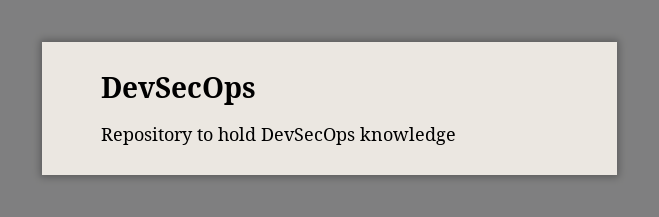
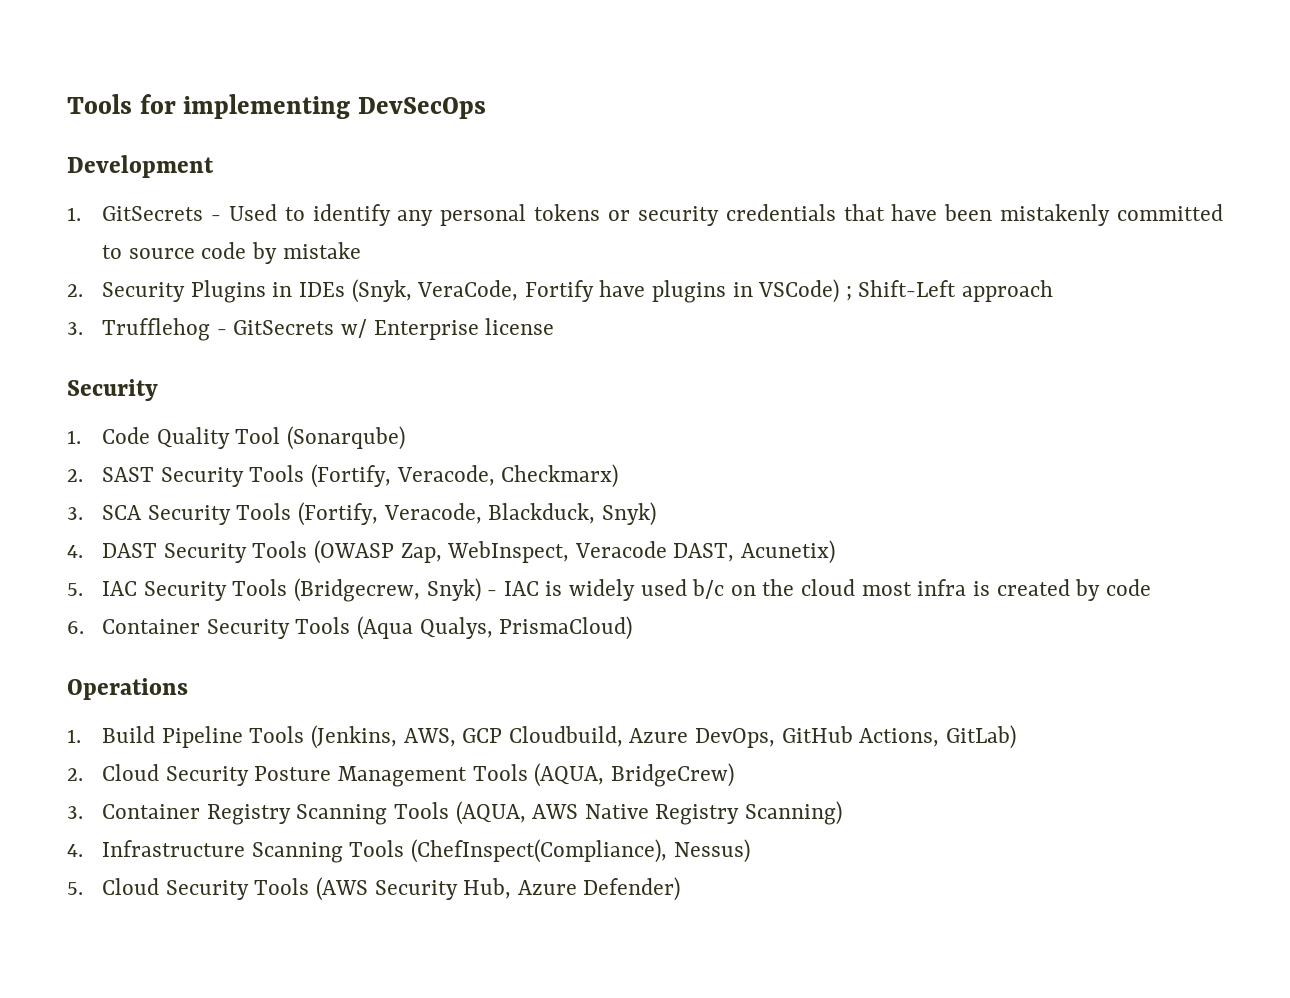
[101,77,256,105] [101,127,456,145] DevSecOps // Repository to hold DevSecOps knowledge -> [67,94,487,119] [67,155,214,178] [67,204,1224,226] [102,242,361,264] [67,279,1054,303] [67,318,555,341] [67,379,158,401] [67,426,405,450] [67,464,619,488] [67,502,656,526] [67,540,836,564] [67,578,1151,602] [67,616,633,640] [67,678,188,700] [67,725,1016,749] [67,763,734,787] [67,801,843,825] [67,839,750,863] [67,877,681,901] Tools for implementing DevSecOps // Development // 1. GitSecrets - Used to identify any personal tokens or security credentials that have been mistakenly committed to source code by mistake // 2. Security Plugins in IDEs (Snyk, VeraCode, Fortify have plugins in VSCode) ; Shift-Left approach // 3. Trufflehog - GitSecrets w/ Enterprise license // Security // 1. Code Quality Tool (Sonarqube) // 2. SAST Security Tools (Fortify, Veracode, Checkmarx) // 3. SCA Security Tools (Fortify, Veracode, Blackduck, Snyk) // 4. DAST Security Tools (OWASP Zap, WebInspect, Veracode DAST, Acunetix) // 5. IAC Security Tools (Bridgecrew, Snyk) - IAC is widely used b/c on the cloud most infra is created by code // 6. Container Security Tools (Aqua Qualys, PrismaCloud) // Operations // 1. Build Pipeline Tools (Jenkins, AWS, GCP Cloudbuild, Azure DevOps, GitHub Actions, GitLab) // 2. Cloud Security Posture Management Tools (AQUA, BridgeCrew) // 3. Container Registry Scanning Tools (AQUA, AWS Native Registry Scanning) // 4. Infrastructure Scanning Tools (ChefInspect(Compliance), Nessus) // 5. Cloud Security Tools (AWS Security Hub, Azure Defender)

